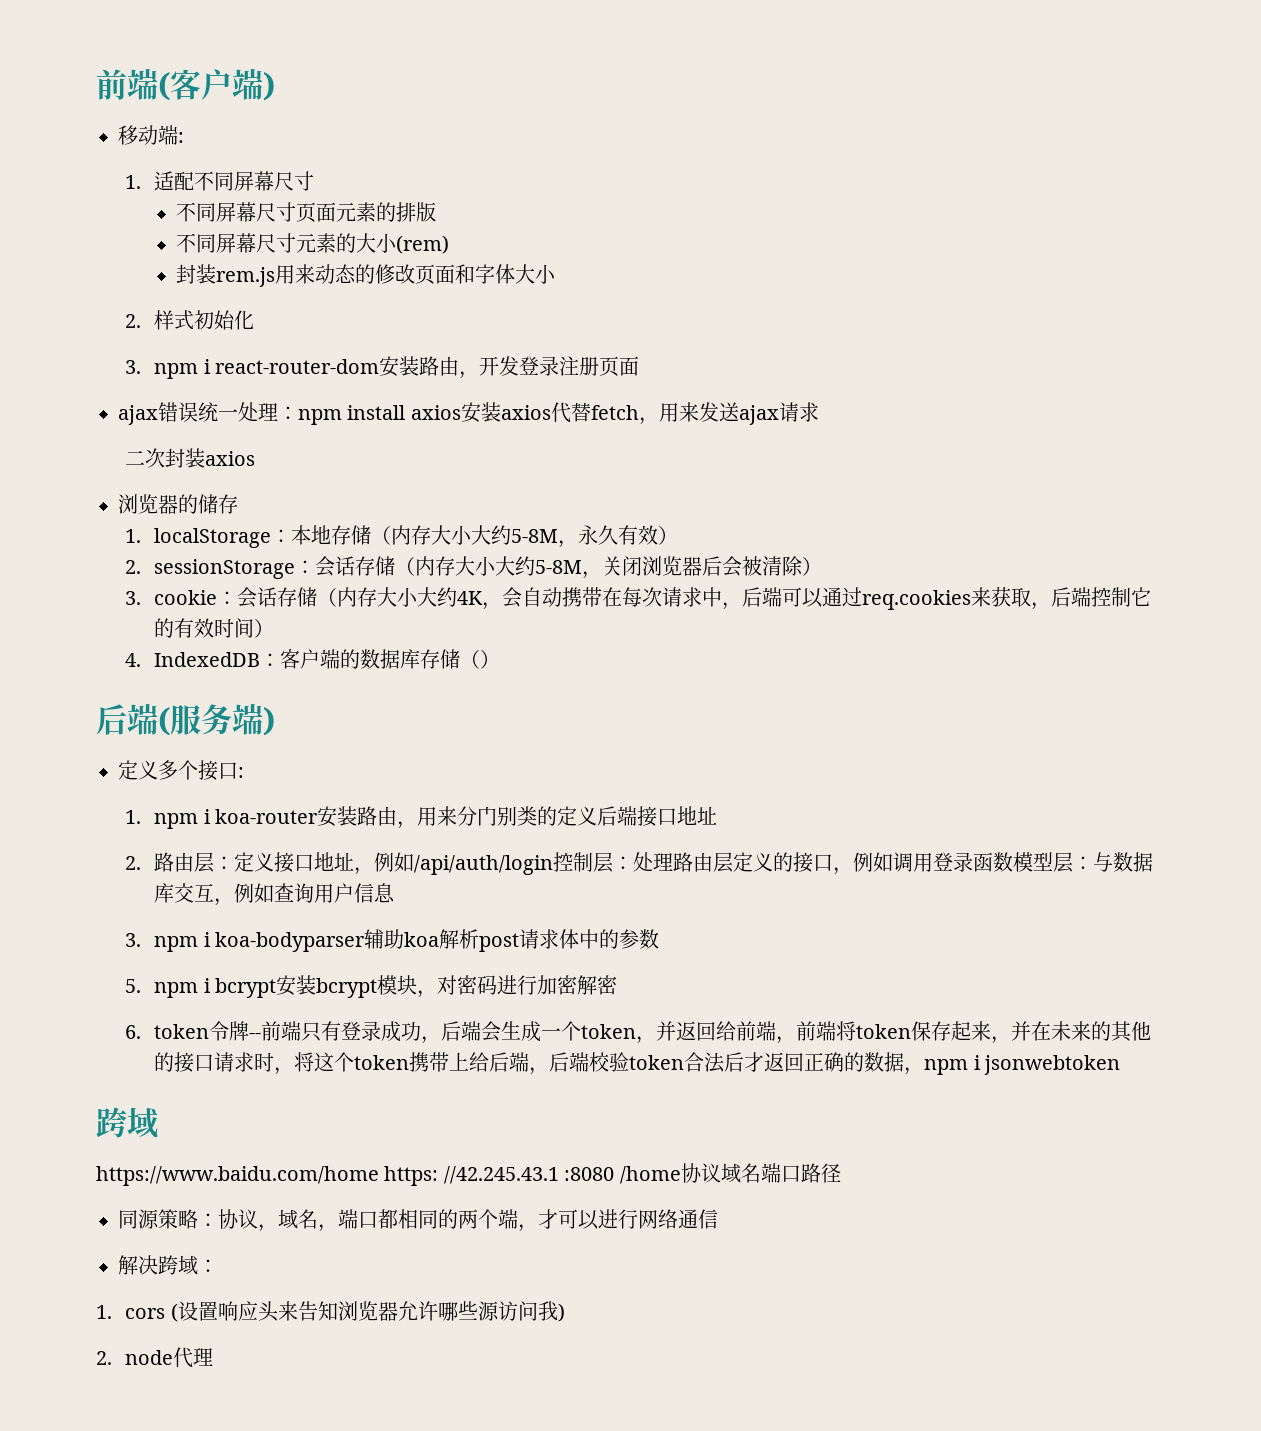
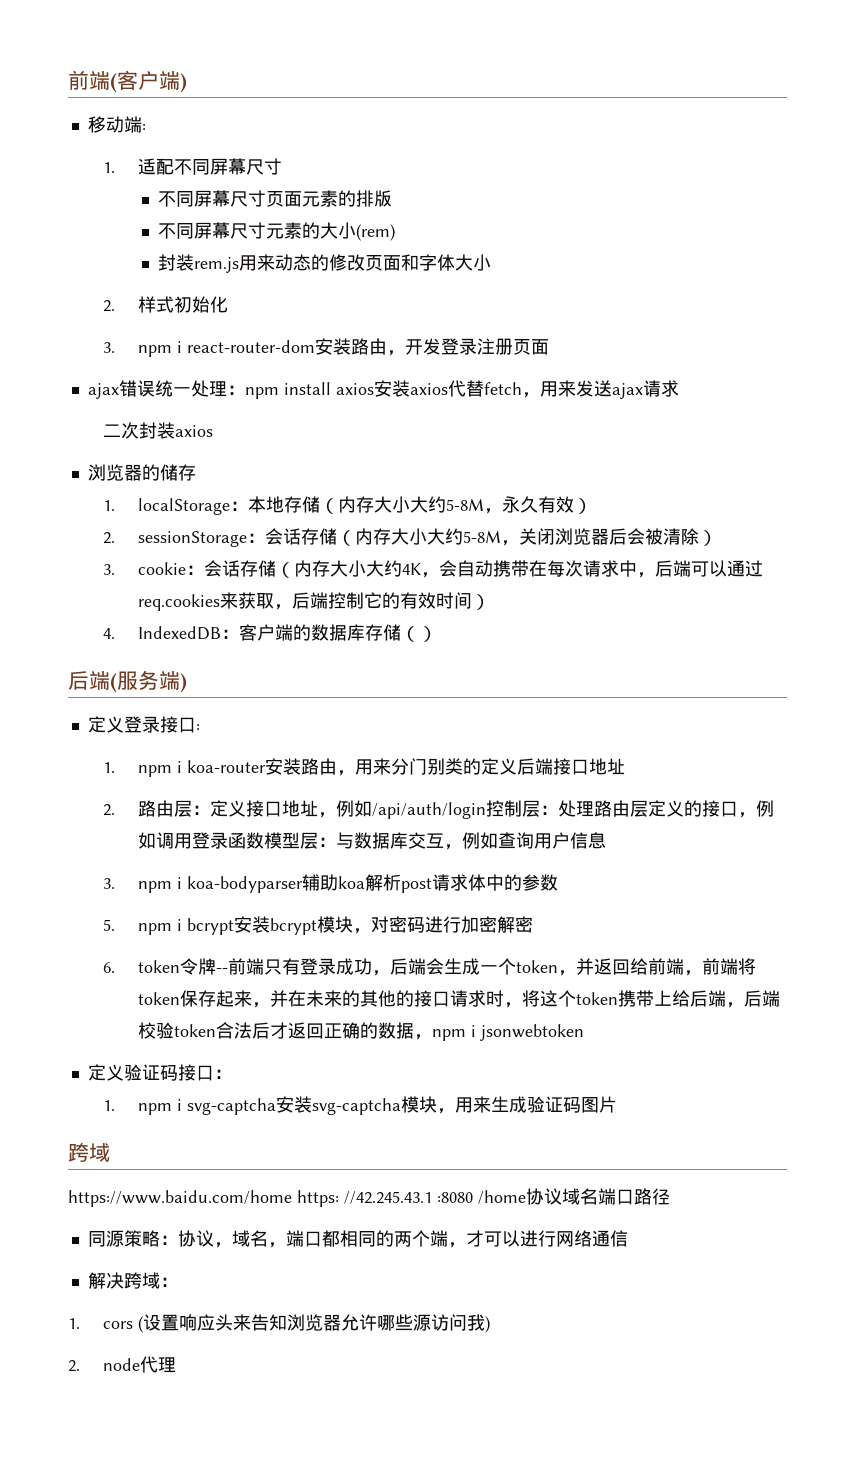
[158,760,198,780] 多个 -> [123,716,160,733] 登录
(1120, 1065) none -> [87,1064,232,1081] [102,1096,617,1115] // 定义验证码接口： // 1. npm i svg-captcha安装svg-captcha模块，用来生成验证码图片

